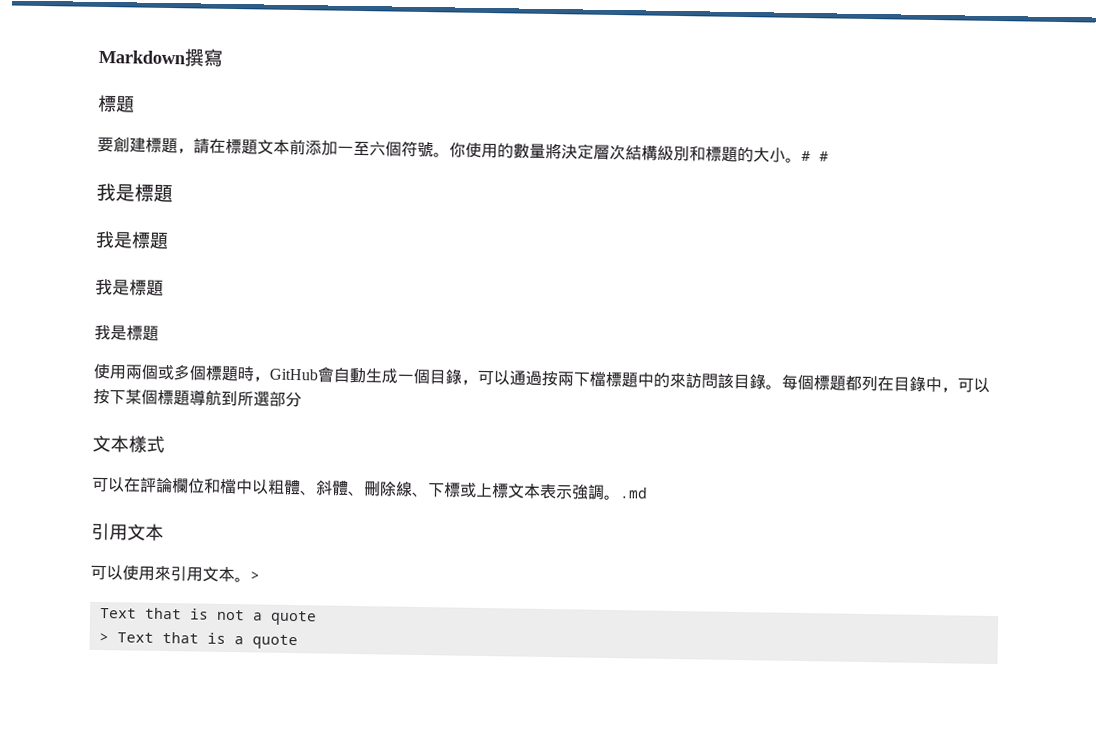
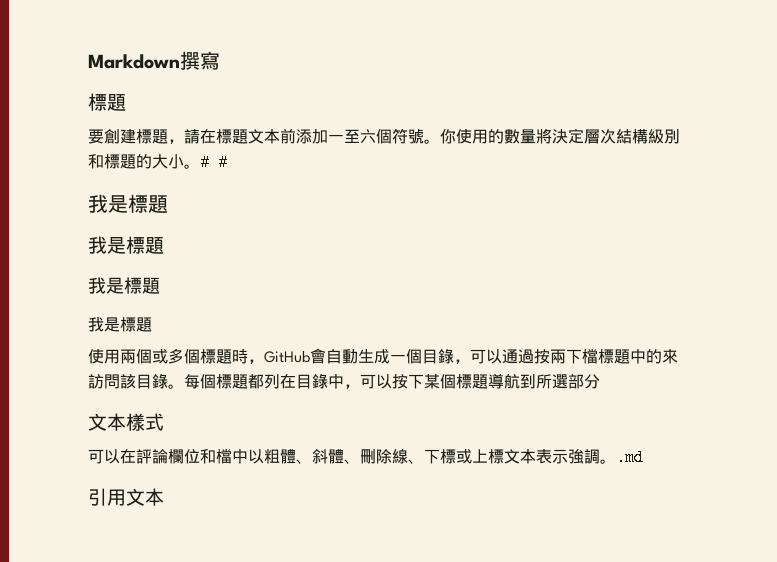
[90,564,260,583] [99,607,317,626] [98,631,298,650] // 可以使用來引用文本。> // Text that is not a quote // > Text that is a quote -> (164, 497) none

